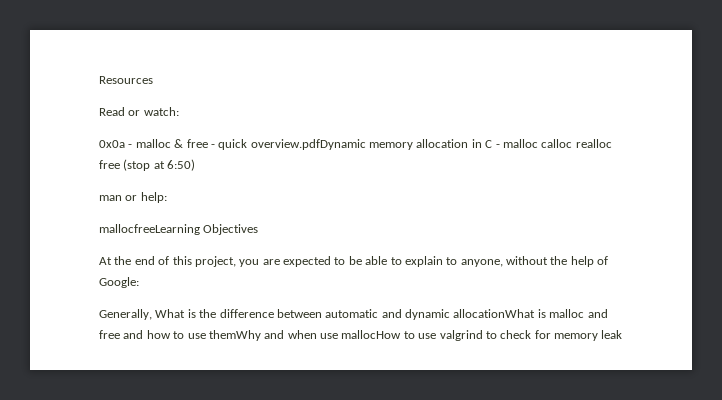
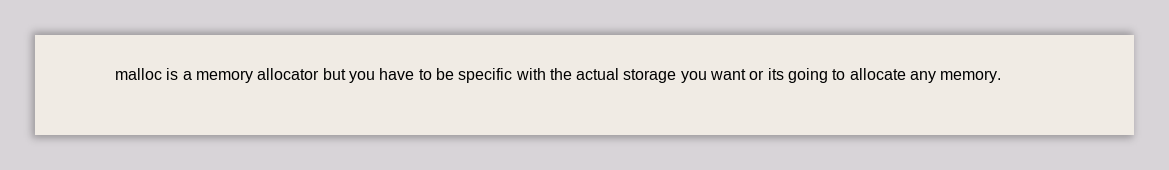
[99,76,153,84] [99,107,179,116] [99,139,612,150] [99,159,196,171] [99,192,167,203] [99,224,259,235] [99,256,609,267] [99,277,139,288] [99,309,608,320] [99,330,623,341] Resources // Read or watch: // 0x0a - malloc & free - quick overview.pdfDynamic memory allocation in C - malloc calloc realloc free (stop at 6:50) // man or help: // mallocfreeLearning Objectives // At the end of this project, you are expected to be able to explain to anyone, without the help of Google: // Generally, What is the difference between automatic and dynamic allocationWhat is malloc and free and how to use themWhy and when use mallocHow to use valgrind to check for memory leak -> [115,68,1002,83] malloc is a memory allocator but you have to be specific with the actual storage you want or its going to allocate any memory.

